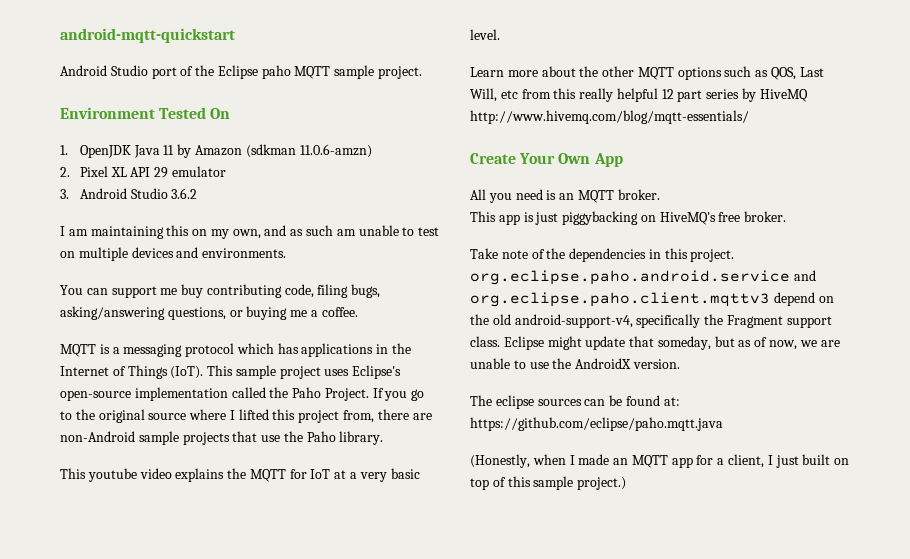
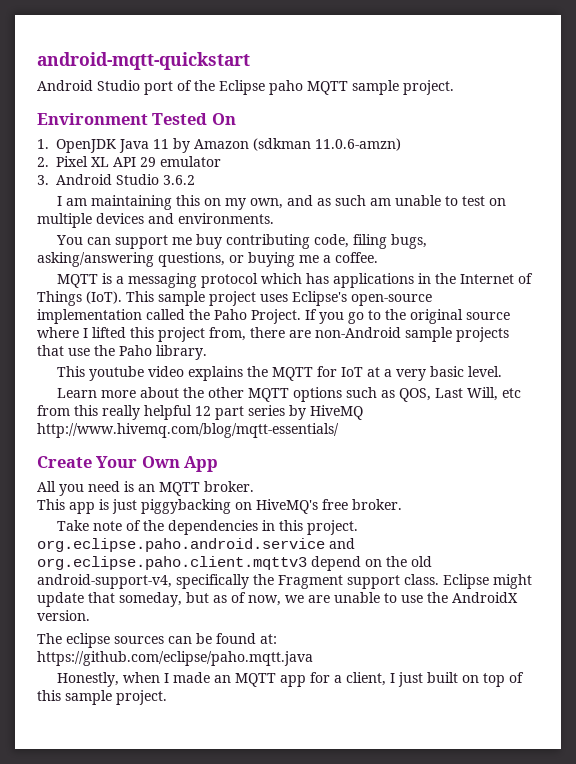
[470,454,530,468] (Honestly, -> [57,672,120,687] Honestly,
[577,477,627,490] project.) -> [116,690,167,705] project.

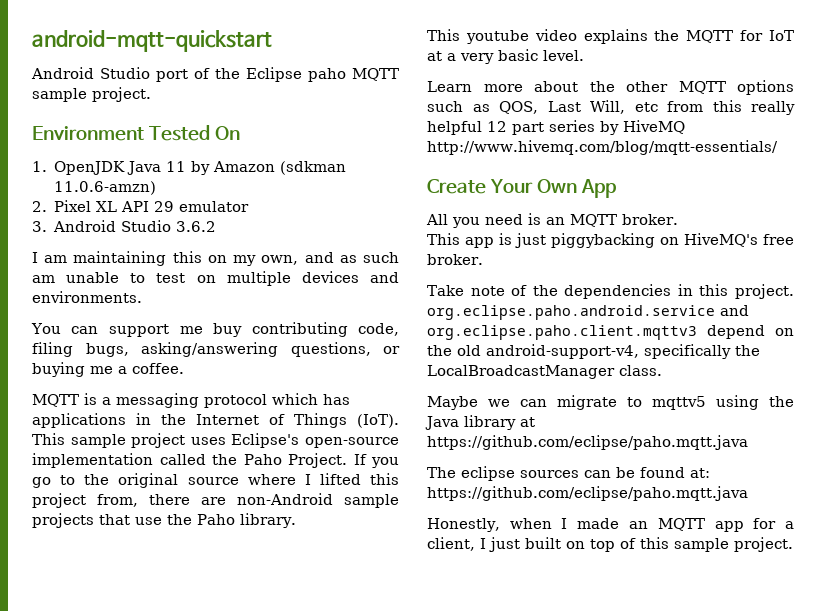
[278,575,400,589] Fragment support -> [427,365,615,379] LocalBroadcastManager
[443,574,532,589] [37,592,518,607] [37,610,90,621] Eclipse might update that someday, but as of now, we are unable to use the AndroidX version. -> [427,395,794,410] [425,415,535,430] [427,435,748,450] // Maybe we can migrate to mqttv5 using the Java library at https://github.com/eclipse/paho.mqtt.java

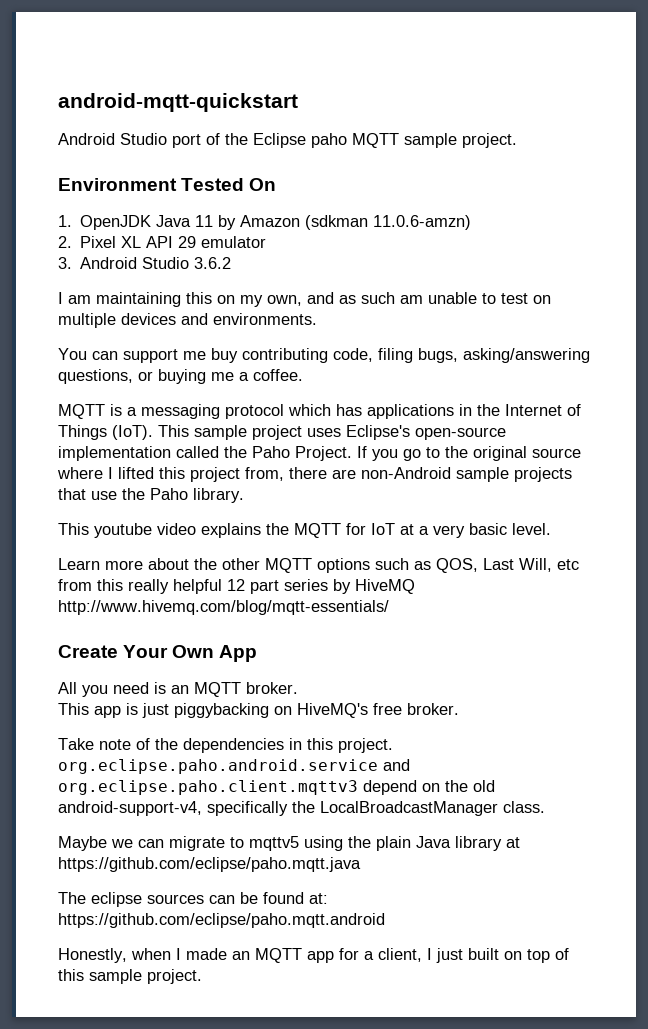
(794, 401) none -> [376,836,411,851] plain
[427,486,748,501] https://github.com/eclipse/paho.mqtt.java -> [58,913,385,928] https://github.com/eclipse/paho.mqtt.android

